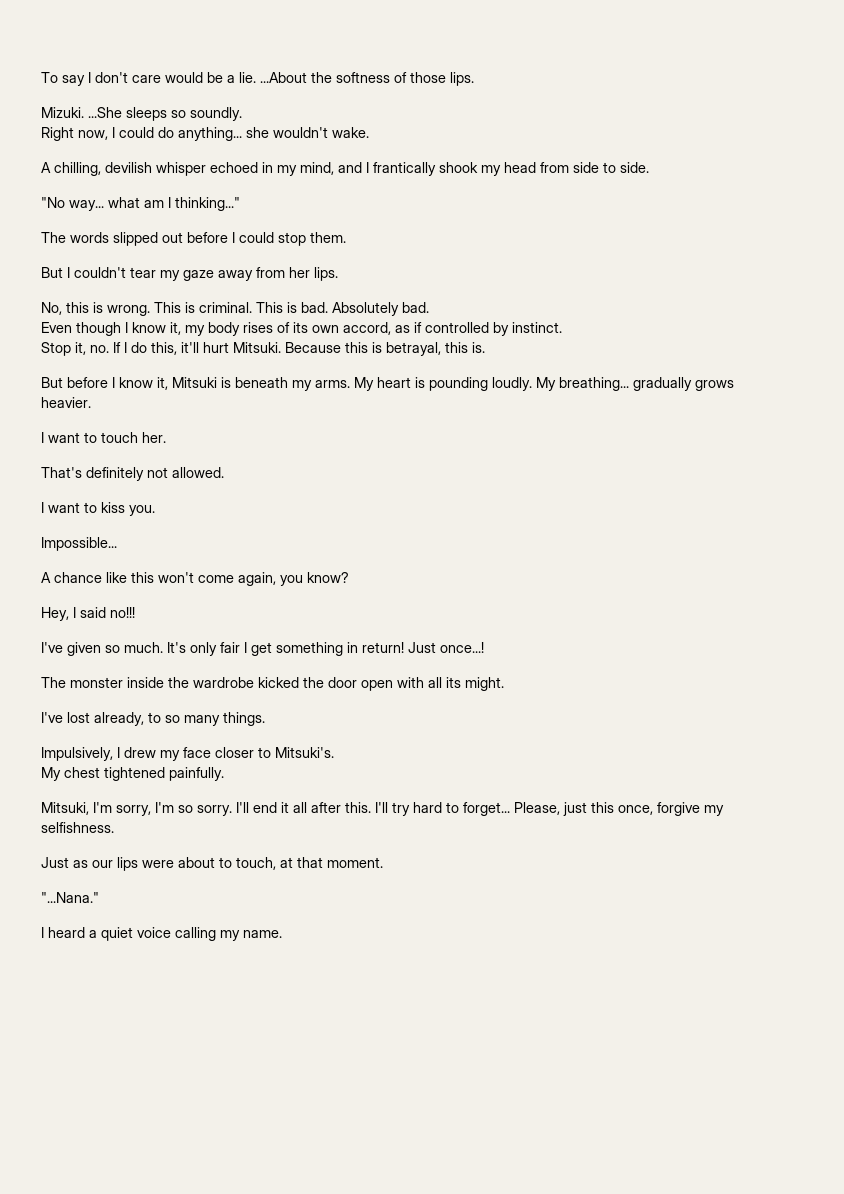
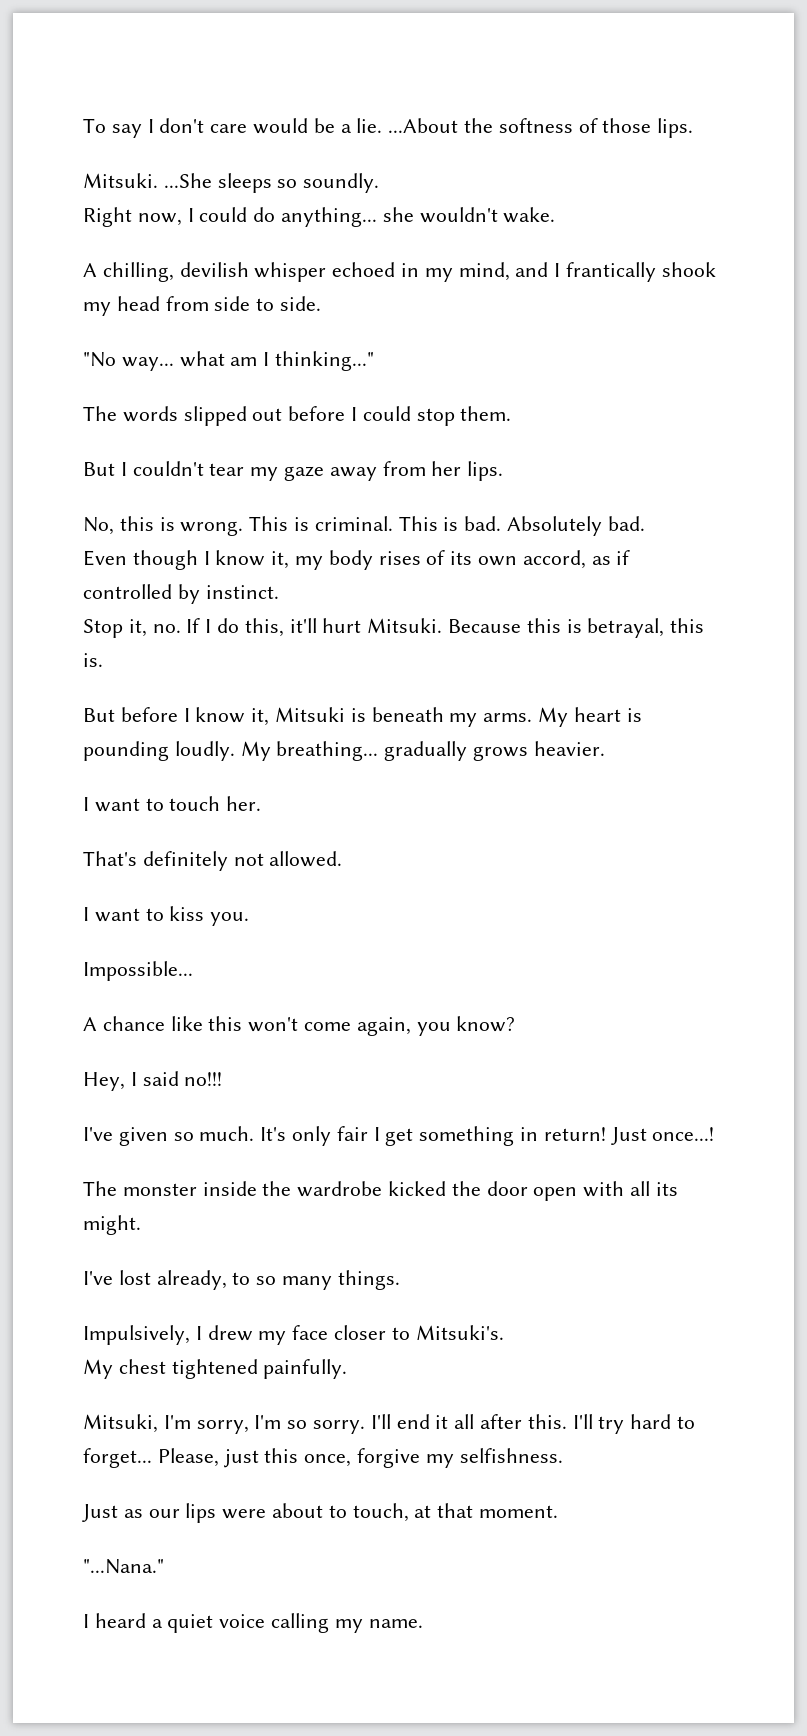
[41,107,84,118] Mizuki. -> [83,173,158,188] Mitsuki.

